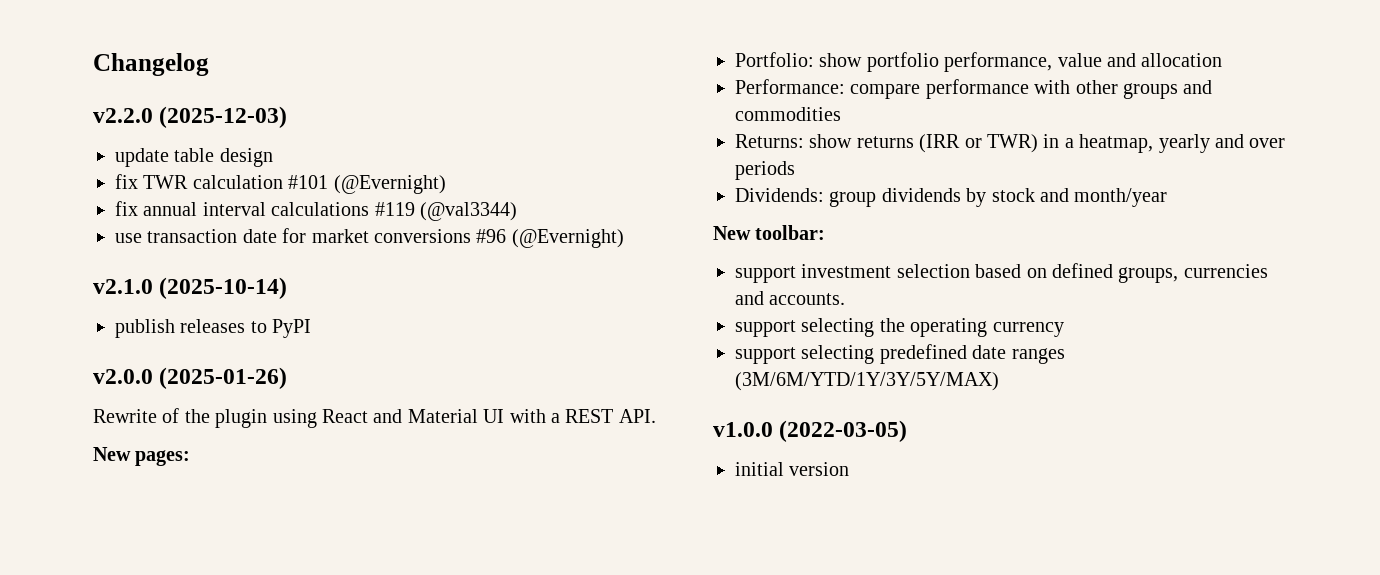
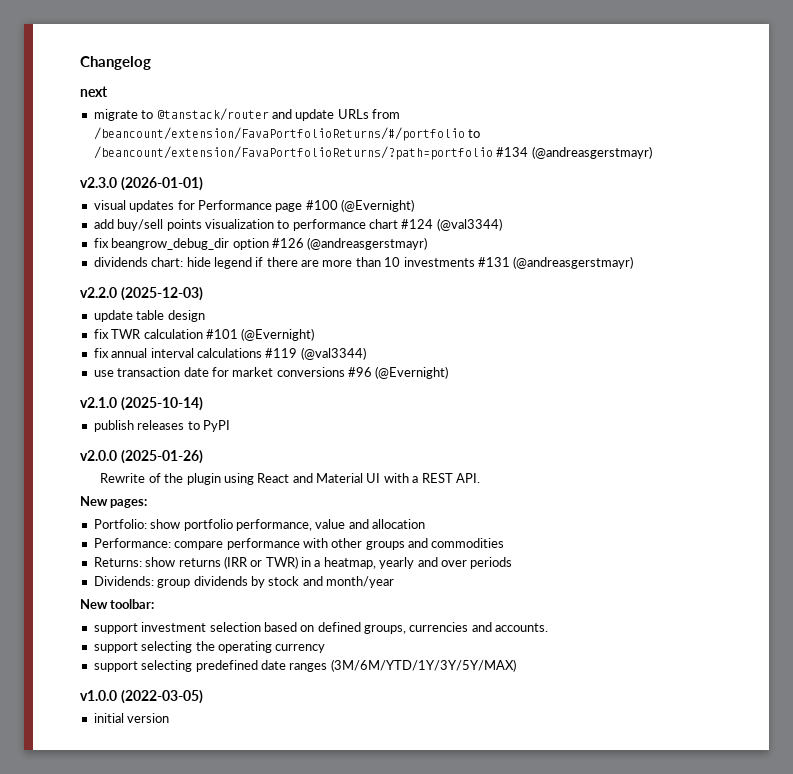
(209, 64) none -> [80,86,108,97] [93,108,400,121] [93,127,481,141] [93,146,652,160] [80,177,203,191] [93,199,414,212] [93,218,502,231] [93,237,428,250] [93,256,634,269] // next // migrate to @tanstack/router and update URLs from /beancount/extension/FavaPortfolioReturns/#/portfolio to /beancount/extension/FavaPortfolioReturns/?path=portfolio #134 (@andreasgerstmayr) // v2.3.0 (2026-01-01) // visual updates for Performance page #100 (@Evernight) // add buy/sell points visualization to performance chart #124 (@val3344) // fix beangrow_debug_dir option #126 (@andreasgerstmayr) // dividends chart: hide legend if there are more than 10 investments #131 (@andreasgerstmayr)

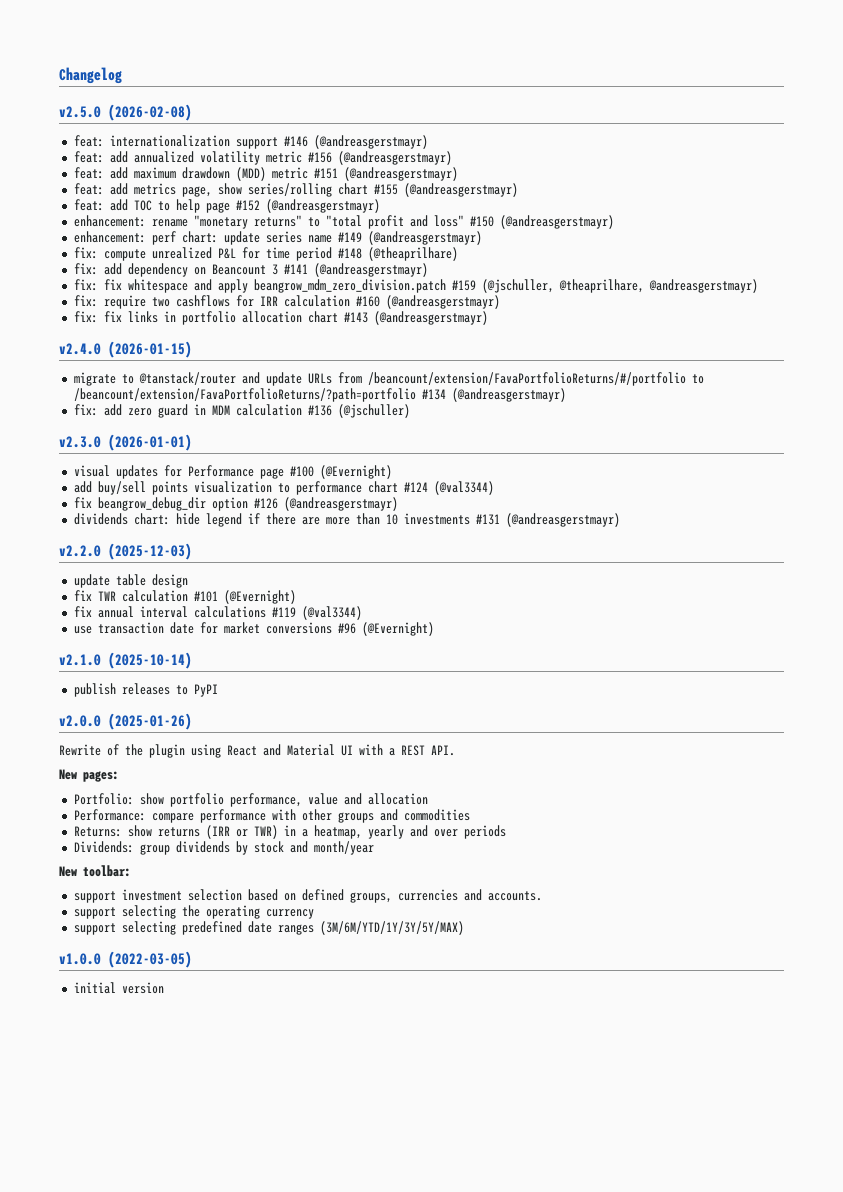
[80,86,108,97] next -> [59,104,192,121] [73,135,428,149] [73,151,452,165] [73,167,458,181] [73,183,518,197] [73,199,380,213] [73,215,614,229] [73,231,482,245] [73,247,458,261] [73,263,428,277] [73,279,758,293] [73,295,500,309] [73,311,488,325] [59,341,192,358] v2.5.0 (2026-02-08) // feat: internationalization support #146 (@andreasgerstmayr) // feat: add annualized volatility metric #156 (@andreasgerstmayr) // feat: add maximum drawdown (MDD) metric #151 (@andreasgerstmayr) // feat: add metrics page, show series/rolling chart #155 (@andreasgerstmayr) // feat: add TOC to help page #152 (@andreasgerstmayr) // enhancement: rename "monetary returns" to "total profit and loss" #150 (@andreasgerstmayr) // enhancement: perf chart: update series name #149 (@andreasgerstmayr) // fix: compute unrealized P&L for time period #148 (@theaprilhare) // fix: add dependency on Beancount 3 #141 (@andreasgerstmayr) // fix: fix whitespace and apply beangrow_mdm_zero_division.patch #159 (@jschuller, @theaprilhare, @andreasgerstmayr) // fix: require two cashflows for IRR calculation #160 (@andreasgerstmayr) // fix: fix links in portfolio allocation chart #143 (@andreasgerstmayr) // v2.4.0 (2026-01-15)
(652, 152) none -> [73,404,410,418] // fix: add zero guard in MDM calculation #136 (@jschuller)

